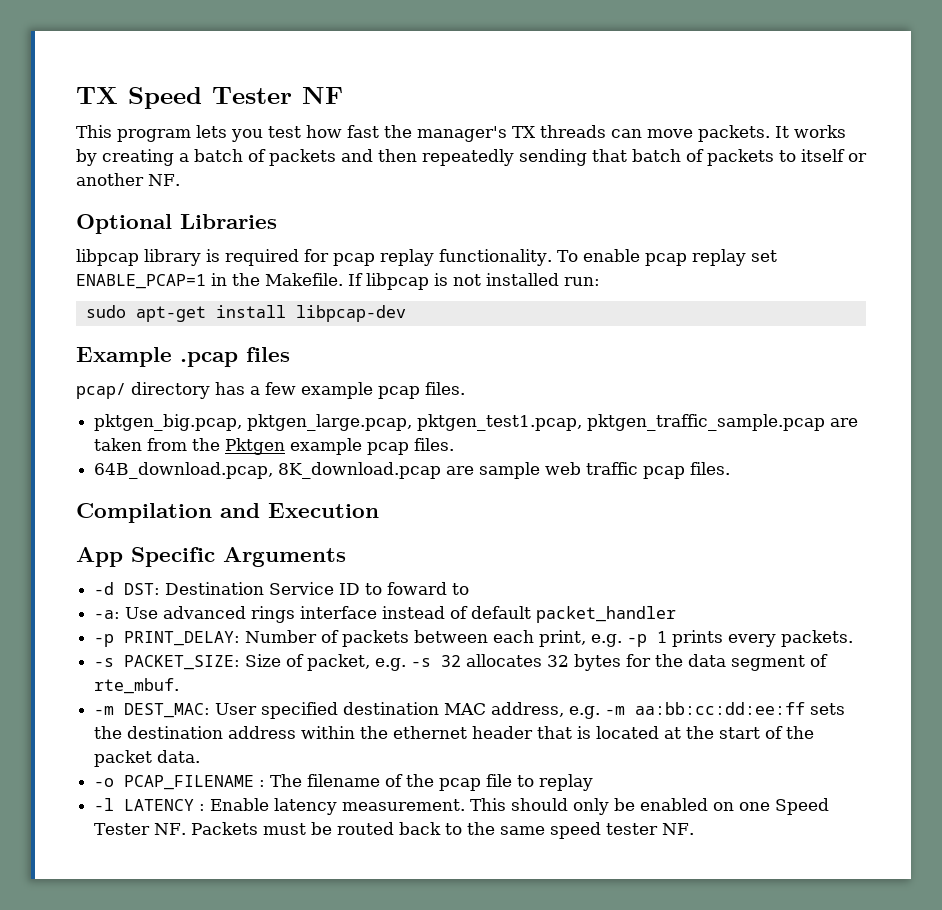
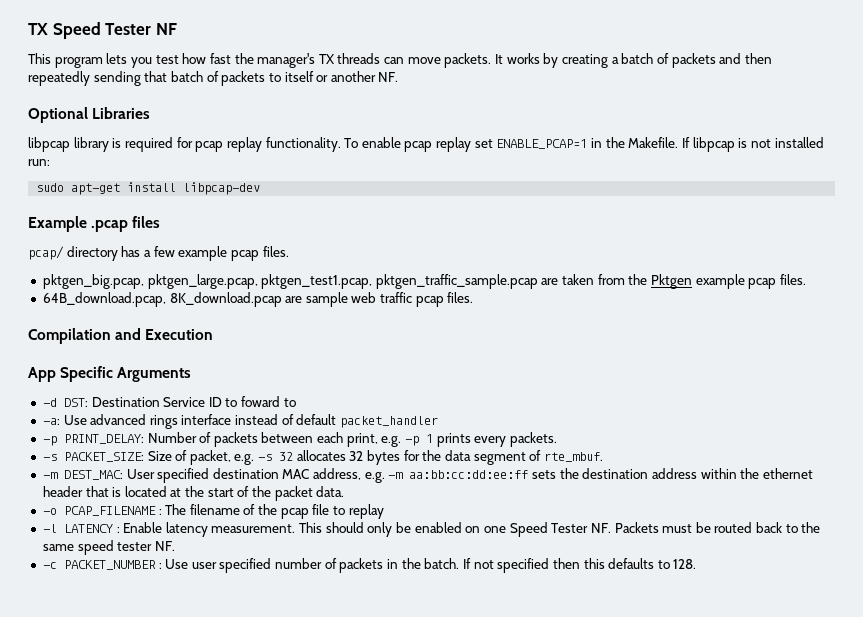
(695, 829) none -> [42,558,697,573] // -c PACKET_NUMBER : Use user specified number of packets in the batch. If not specified then this defaults to 128.

